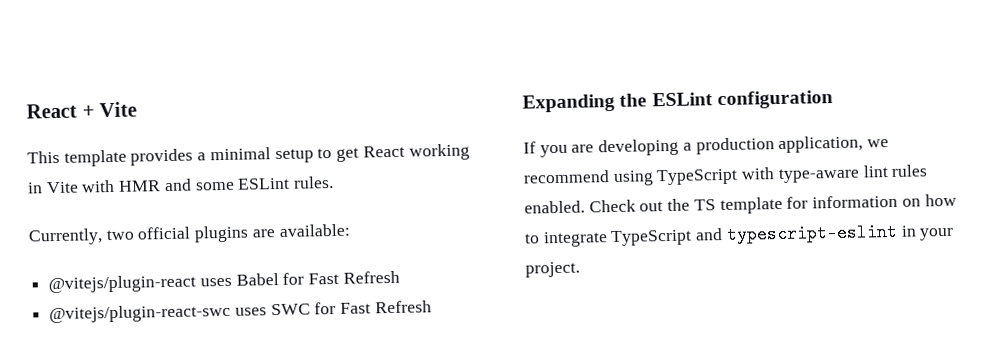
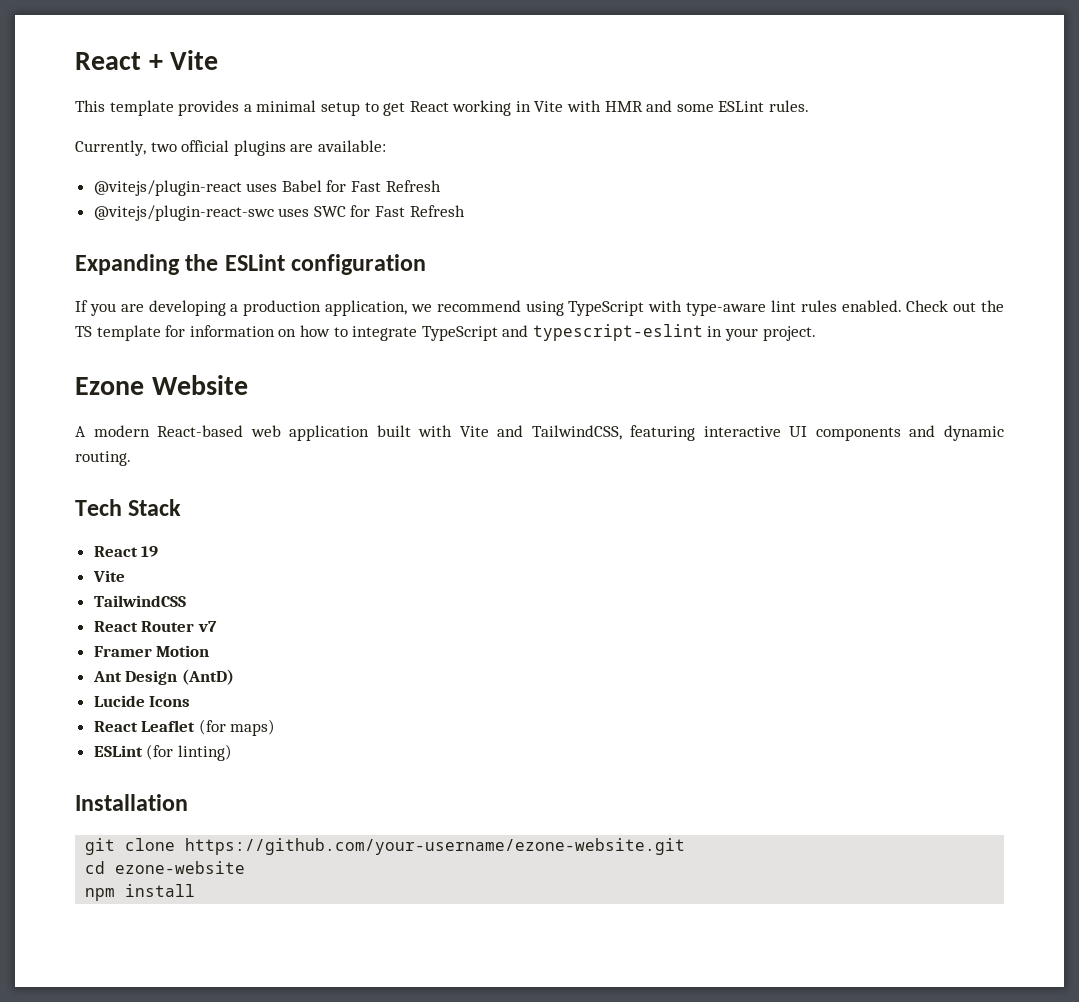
(580, 269) none -> [75,375,248,395] [75,425,1004,441] [75,451,131,466] [75,499,182,516] [93,546,159,557] [92,570,125,582] [93,595,186,607] [93,621,217,632] [93,645,210,657] [92,669,234,685] [93,695,191,707] [93,719,276,736] [93,744,232,761] [75,794,188,811] [85,838,686,855] [85,861,246,874] [85,884,196,901] // Ezone Website // A modern React-based web application built with Vite and TailwindCSS, featuring interactive UI components and dynamic routing. // Tech Stack // React 19 // Vite // TailwindCSS // React Router v7 // Framer Motion // Ant Design (AntD) // Lucide Icons // React Leaflet (for maps) // ESLint (for linting) // Installation // git clone https://github.com/your-username/ezone-website.git // cd ezone-website // npm install

